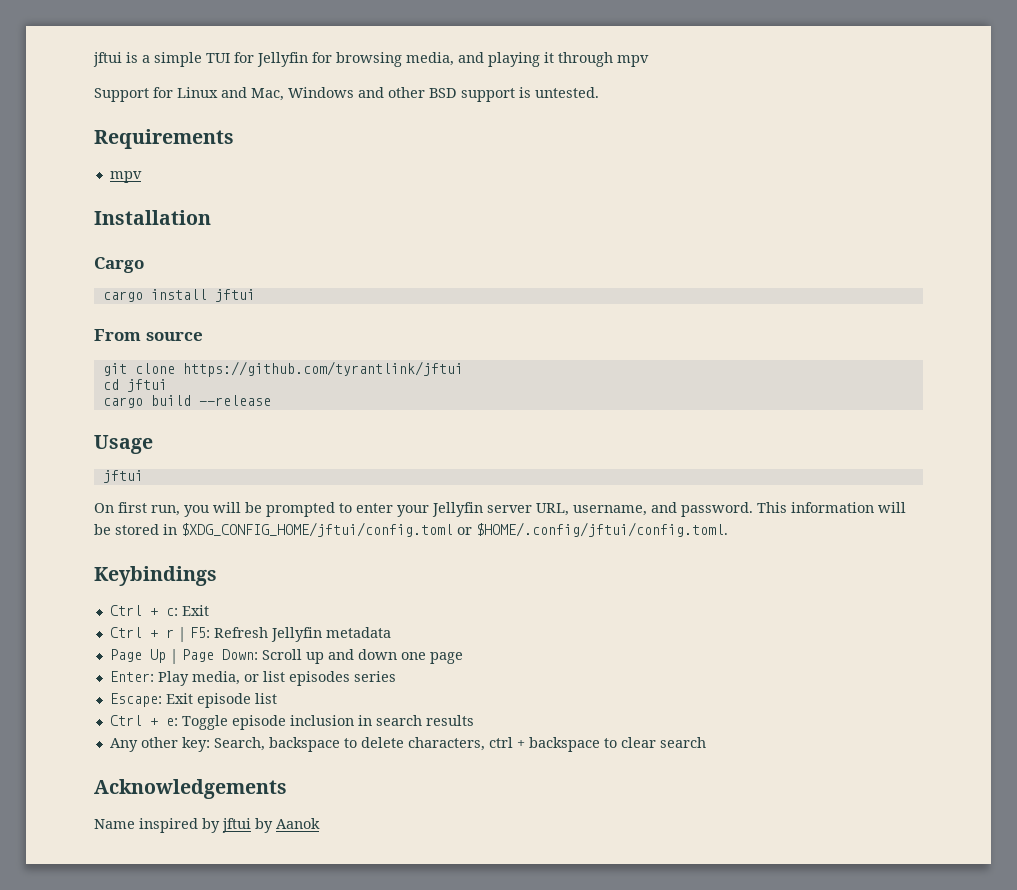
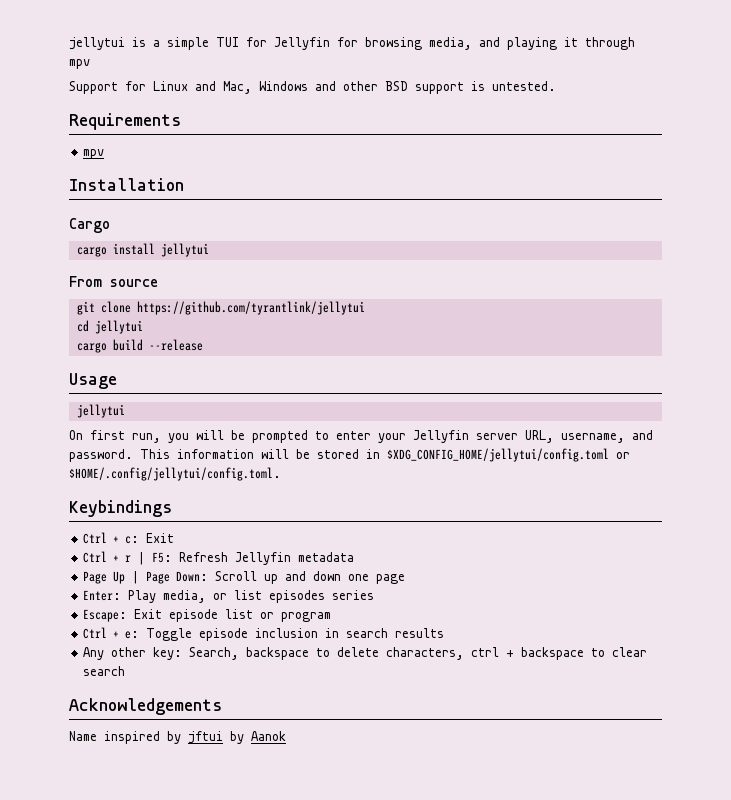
[93,52,122,67] jftui -> [69,37,125,50] jellytui
[214,289,255,302] jftui -> [160,243,209,257] jellytui
[182,361,463,377] https://github.com/tyrantlink/jftui -> [136,301,365,315] https://github.com/tyrantlink/jellytui
[126,379,167,392] jftui -> [94,320,143,334] jellytui
[102,470,143,483] jftui -> [76,404,125,418] jellytui
[181,522,728,537] $XDG_CONFIG_HOME/jftui/config.toml or $HOME/.config/jftui/config.toml. -> [387,448,630,462] [69,467,281,481] $XDG_CONFIG_HOME/jellytui/config.toml or $HOME/.config/jellytui/config.toml.
(277, 698) none -> [260,612,332,622] or program

